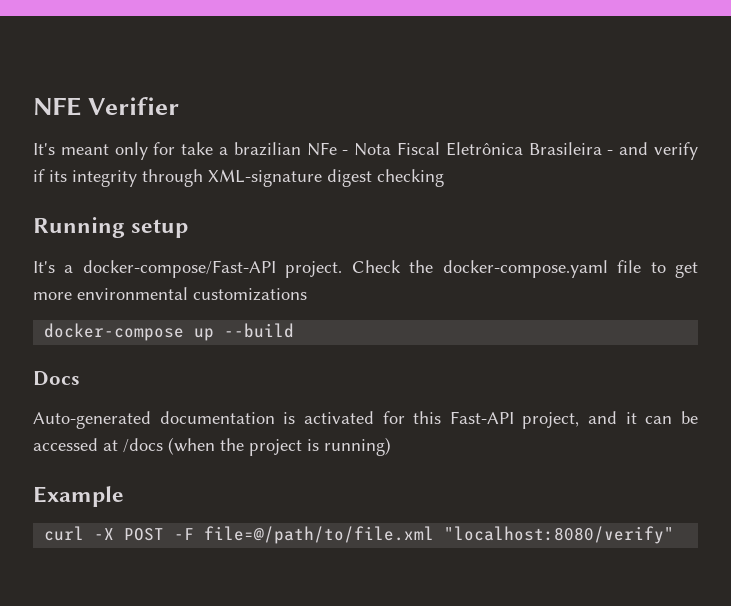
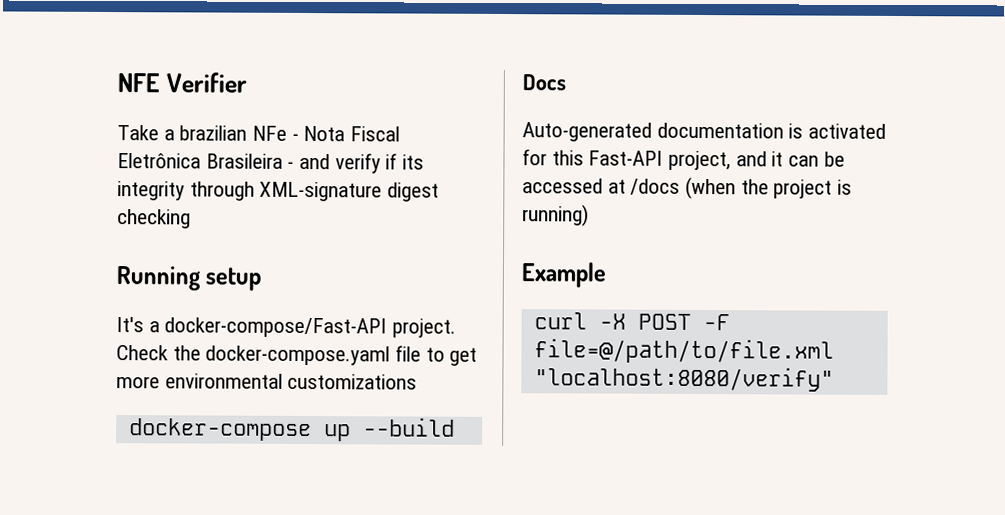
[33,142,214,160] It's meant only for take -> [117,125,159,141] Take

